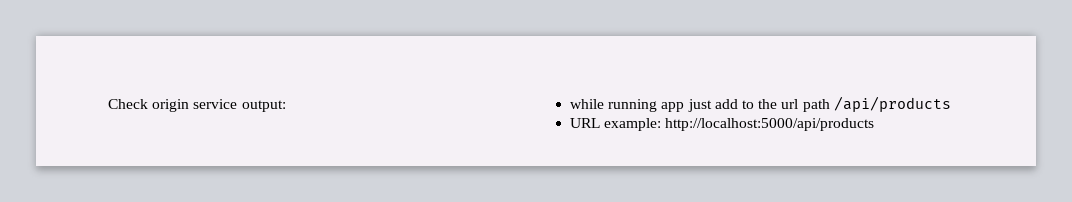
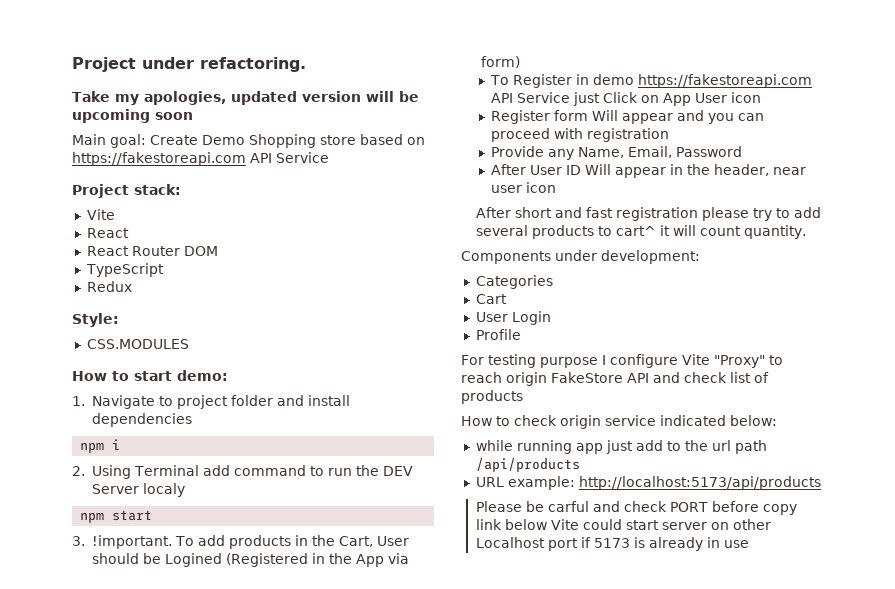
[108,99,286,112] Check origin service output: -> [72,57,306,72] [72,91,419,105] [72,109,193,123] [72,134,425,148] [72,152,329,166] [72,184,181,198] [86,209,115,220] [86,228,129,238] [86,246,218,256] [85,263,164,277] [86,281,132,292] [72,313,119,327] [86,339,189,349] [72,370,228,381] [72,395,350,409] [91,413,192,427] [80,439,121,453] [72,465,413,479] [91,483,185,497] [80,510,153,523] [72,535,409,549] [91,553,409,567] [480,56,520,68] [489,74,812,88] [490,92,761,106] [490,110,764,124] [490,128,669,142] [490,146,742,160] [490,164,806,178] [490,182,556,193] [475,207,821,221] [475,225,806,239] [461,250,700,264] [475,275,553,289] [475,294,507,304] [475,311,551,325] [475,329,521,340] [461,354,783,368] [461,372,769,386] [461,390,523,404] [461,415,777,429] Project under refactoring. // Take my apologies, updated version will be upcoming soon // Main goal: Create Demo Shopping store based on https://fakestoreapi.com API Service // Project stack: // Vite // React // React Router DOM // TypeScript // Redux // Style: // CSS.MODULES // How to start demo: // 1. Navigate to project folder and install dependencies // npm i // 2. Using Terminal add command to run the DEV Server localy // npm start // 3. !important. To add products in the Cart, User should be Logined (Registered in the App via form) // To Register in demo https://fakestoreapi.com API Service just Click on App User icon // Register form Will appear and you can proceed with registration // Provide any Name, Email, Password // After User ID Will appear in the header, near user icon // After short and fast registration please try to add several products to cart^ it will count quantity. // Components under development: // Categories // Cart // User Login // Profile // For testing purpose I configure Vite "Proxy" to reach origin FakeStore API and check list of products // How to check origin service indicated below:
[665,118,875,131] http://localhost:5000/api/products -> [578,476,821,490] [475,501,797,515] [475,519,771,530] [475,537,749,551] http://localhost:5173/api/products // Please be carful and check PORT before copy link below Vite could start server on other Localhost port if 5173 is already in use

